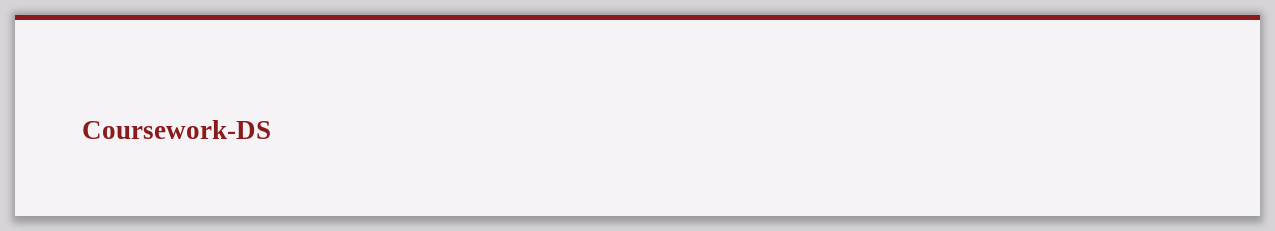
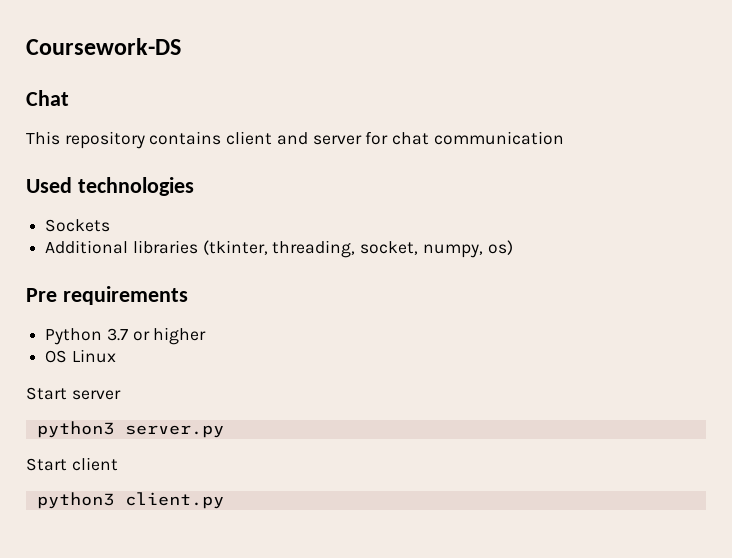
(271, 129) none -> [26,90,69,106] [26,131,564,149] [26,177,194,196] [45,219,111,232] [45,240,513,258] [26,286,188,305] [45,327,207,345] [45,349,116,363] [26,387,121,400] [36,421,224,438] [26,457,118,471] [36,492,224,509] // Chat // This repository contains client and server for chat communication // Used technologies // Sockets // Additional libraries (tkinter, threading, socket, numpy, os) // Pre requirements // Python 3.7 or higher // OS Linux // Start server // python3 server.py // Start client // python3 client.py

